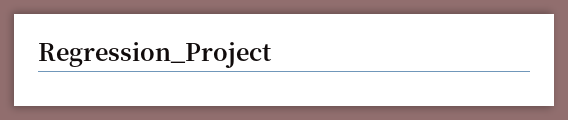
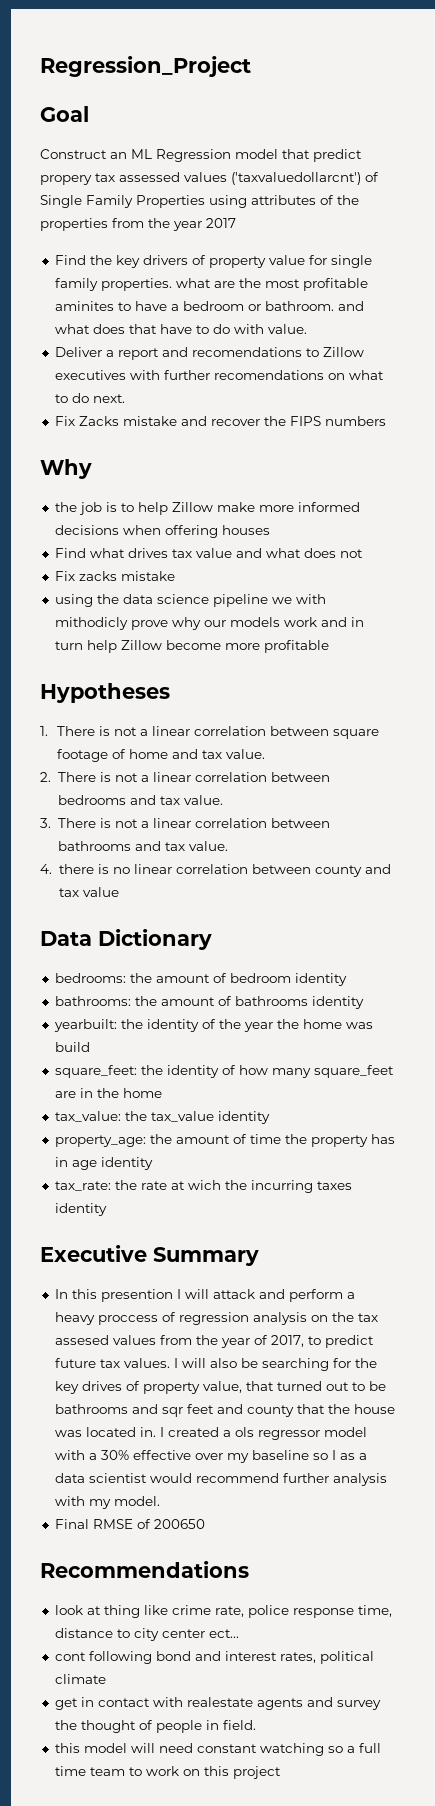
(272, 55) none -> [40,106,89,122] [40,149,362,162] [40,172,379,185] [40,195,359,208] [40,218,236,231] [54,255,372,268] [54,278,368,291] [54,301,364,311] [54,324,307,334] [54,347,364,360] [54,370,384,380] [54,393,125,403] [54,416,386,426] [40,459,92,479] [54,502,360,515] [54,525,270,538] [54,548,363,558] [54,571,175,581] [54,594,326,607] [54,617,364,630] [54,640,329,653] [40,683,170,703] [40,726,380,739] [57,749,266,762] [40,772,330,782] [57,795,223,805] [40,818,330,828] [57,841,228,851] [40,864,391,877] [58,887,119,897] [40,929,212,950] [54,973,347,986] [54,996,364,1009] [53,1019,373,1032] [54,1042,90,1052] [54,1065,394,1078] [54,1088,162,1098] [54,1111,270,1124] [54,1134,395,1147] [54,1157,153,1170] [54,1180,352,1193] [54,1203,107,1216] [40,1245,259,1266] [54,1289,355,1302] [54,1312,378,1325] [54,1335,374,1348] [54,1358,377,1371] [54,1381,386,1394] [54,1404,395,1417] [54,1427,367,1440] [54,1450,367,1463] [54,1473,387,1486] [54,1496,160,1509] [54,1519,205,1529] [40,1561,249,1578] [54,1605,392,1618] [54,1628,239,1641] [54,1651,374,1664] [54,1674,106,1684] [54,1697,381,1710] [54,1720,256,1733] [54,1743,381,1756] [54,1766,281,1779] // Goal // Construct an ML Regression model that predict propery tax assessed values ('taxvaluedollarcnt') of Single Family Properties using attributes of the properties from the year 2017 // Find the key drivers of property value for single family properties. what are the most profitable aminites to have a bedroom or bathroom. and what does that have to do with value. // Deliver a report and recomendations to Zillow executives with further recomendations on what to do next. // Fix Zacks mistake and recover the FIPS numbers // Why // the job is to help Zillow make more informed decisions when offering houses // Find what drives tax value and what does not // Fix zacks mistake // using the data science pipeline we with mithodicly prove why our models work and in turn help Zillow become more profitable // Hypotheses // 1. There is not a linear correlation between square footage of home and tax value. // 2. There is not a linear correlation between bedrooms and tax value. // 3. There is not a linear correlation between bathrooms and tax value. // 4. there is no linear correlation between county and tax value // Data Dictionary // bedrooms: the amount of bedroom identity // bathrooms: the amount of bathrooms identity // yearbuilt: the identity of the year the home was build // square_feet: the identity of how many square_feet are in the home // tax_value: the tax_value identity // property_age: the amount of time the property has in age identity // tax_rate: the rate at wich the incurring taxes identity // Executive Summary // In this presention I will attack and perform a heavy proccess of regression analysis on the tax assesed values from the year of 2017, to predict future tax values. I will also be searching for the key drives of property value, that turned out to be bathrooms and sqr feet and county that the house was located in. I created a ols regressor model with a 30% effective over my baseline so I as a data scientist would recommend further analysis with my model. // Final RMSE of 200650 // Recommendations // look at thing like crime rate, police response time, distance to city center ect... // cont following bond and interest rates, political climate // get in contact with realestate agents and survey the thought of people in field. // this model will need constant watching so a full time team to work on this project

